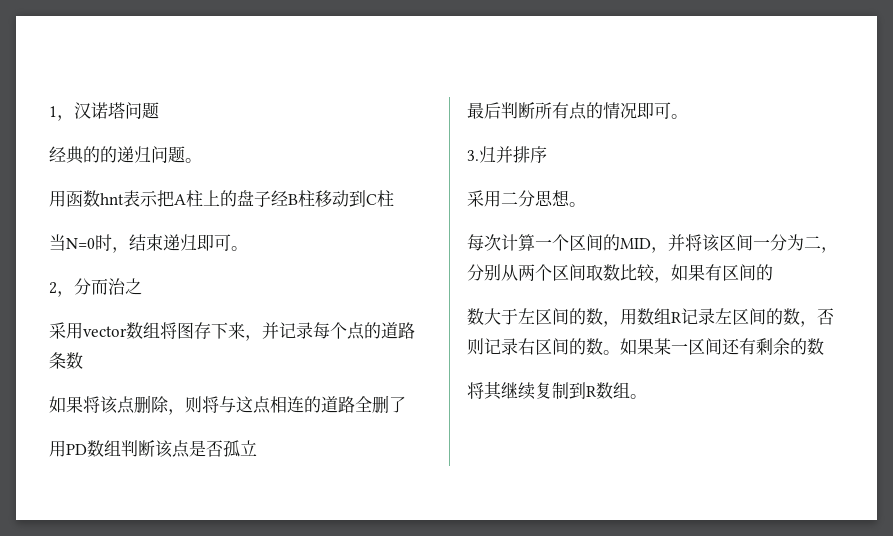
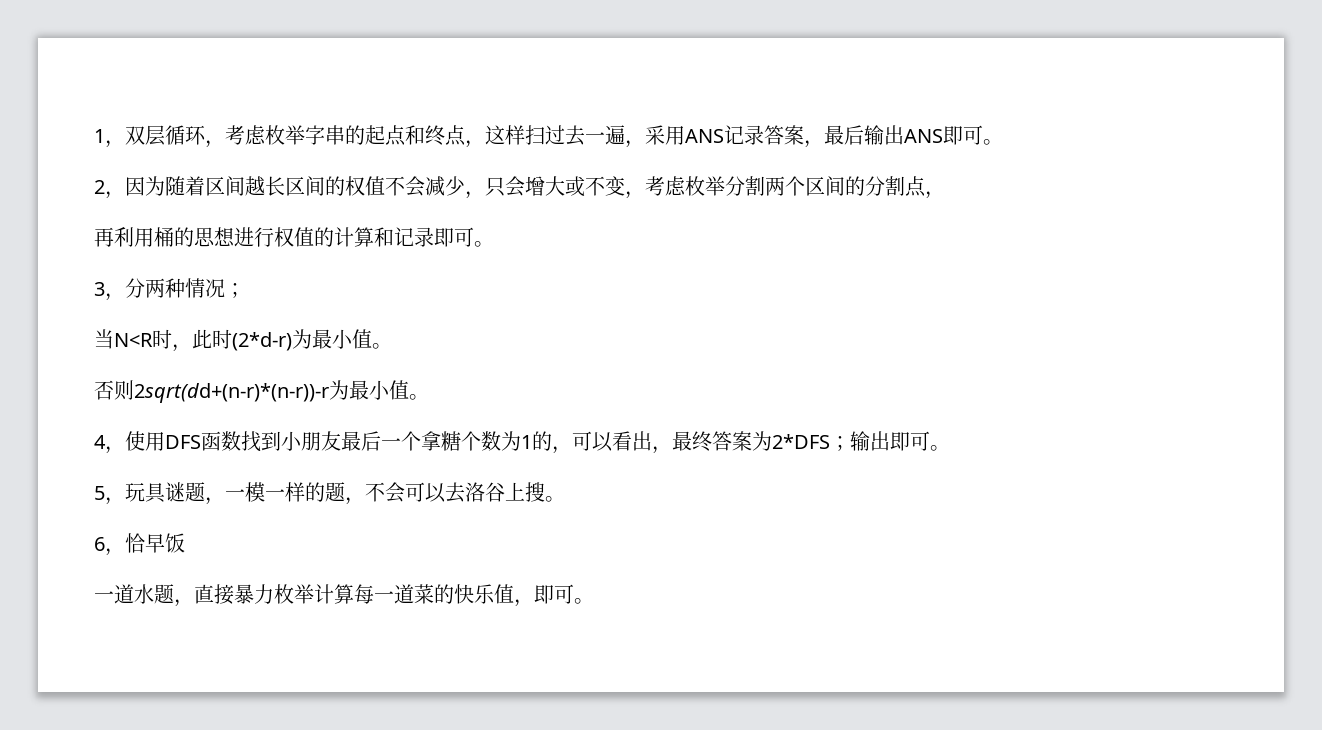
[74,102,159,119] [49,146,202,164] [49,190,394,207] [49,234,248,253] [49,278,142,297] [49,322,415,341] [49,352,83,369] [49,395,406,415] [49,440,257,458] [467,102,688,120] [467,146,547,163] [467,190,586,207] [467,234,838,253] [467,264,773,283] [467,308,834,327] [467,338,824,355] [467,381,630,400] 汉诺塔问题 // 经典的的递归问题。 // 用函数hnt表示把A柱上的盘子经B柱移动到C柱 // 当N=0时，结束递归即可。 // 2，分而治之 // 采用vector数组将图存下来，并记录每个点的道路条数 // 如果将该点删除，则将与这点相连的道路全删了 // 用PD数组判断该点是否孤立 // 最后判断所有点的情况即可。 // 3.归并排序 // 采用二分思想。 // 每次计算一个区间的MID，并将该区间一分为二，分别从两个区间取数比较，如果有区间的 // 数大于左区间的数，用数组R记录左区间的数，否则记录右区间的数。如果某一区间还有剩余的数 // 将其继续复制到R数组 -> [125,125,1003,148] [94,176,945,199] [94,227,494,247] [94,278,245,301] [94,329,392,352] [94,380,429,403] [94,431,950,454] [94,482,565,505] [94,533,185,556] [94,584,574,607] 双层循环，考虑枚举字串的起点和终点，这样扫过去一遍，采用ANS记录答案，最后输出ANS即可。 // 2，因为随着区间越长区间的权值不会减少，只会增大或不变，考虑枚举分割两个区间的分割点， // 再利用桶的思想进行权值的计算和记录即可。 // 3，分两种情况； // 当N<R时，此时(2*d-r)为最小值。 // 否则2sqrt(dd+(n-r)*(n-r))-r为最小值。 // 4，使用DFS函数找到小朋友最后一个拿糖个数为1的，可以看出，最终答案为2*DFS；输出即可。 // 5，玩具谜题，一模一样的题，不会可以去洛谷上搜。 // 6，恰早饭 // 一道水题，直接暴力枚举计算每一道菜的快乐值，即可

